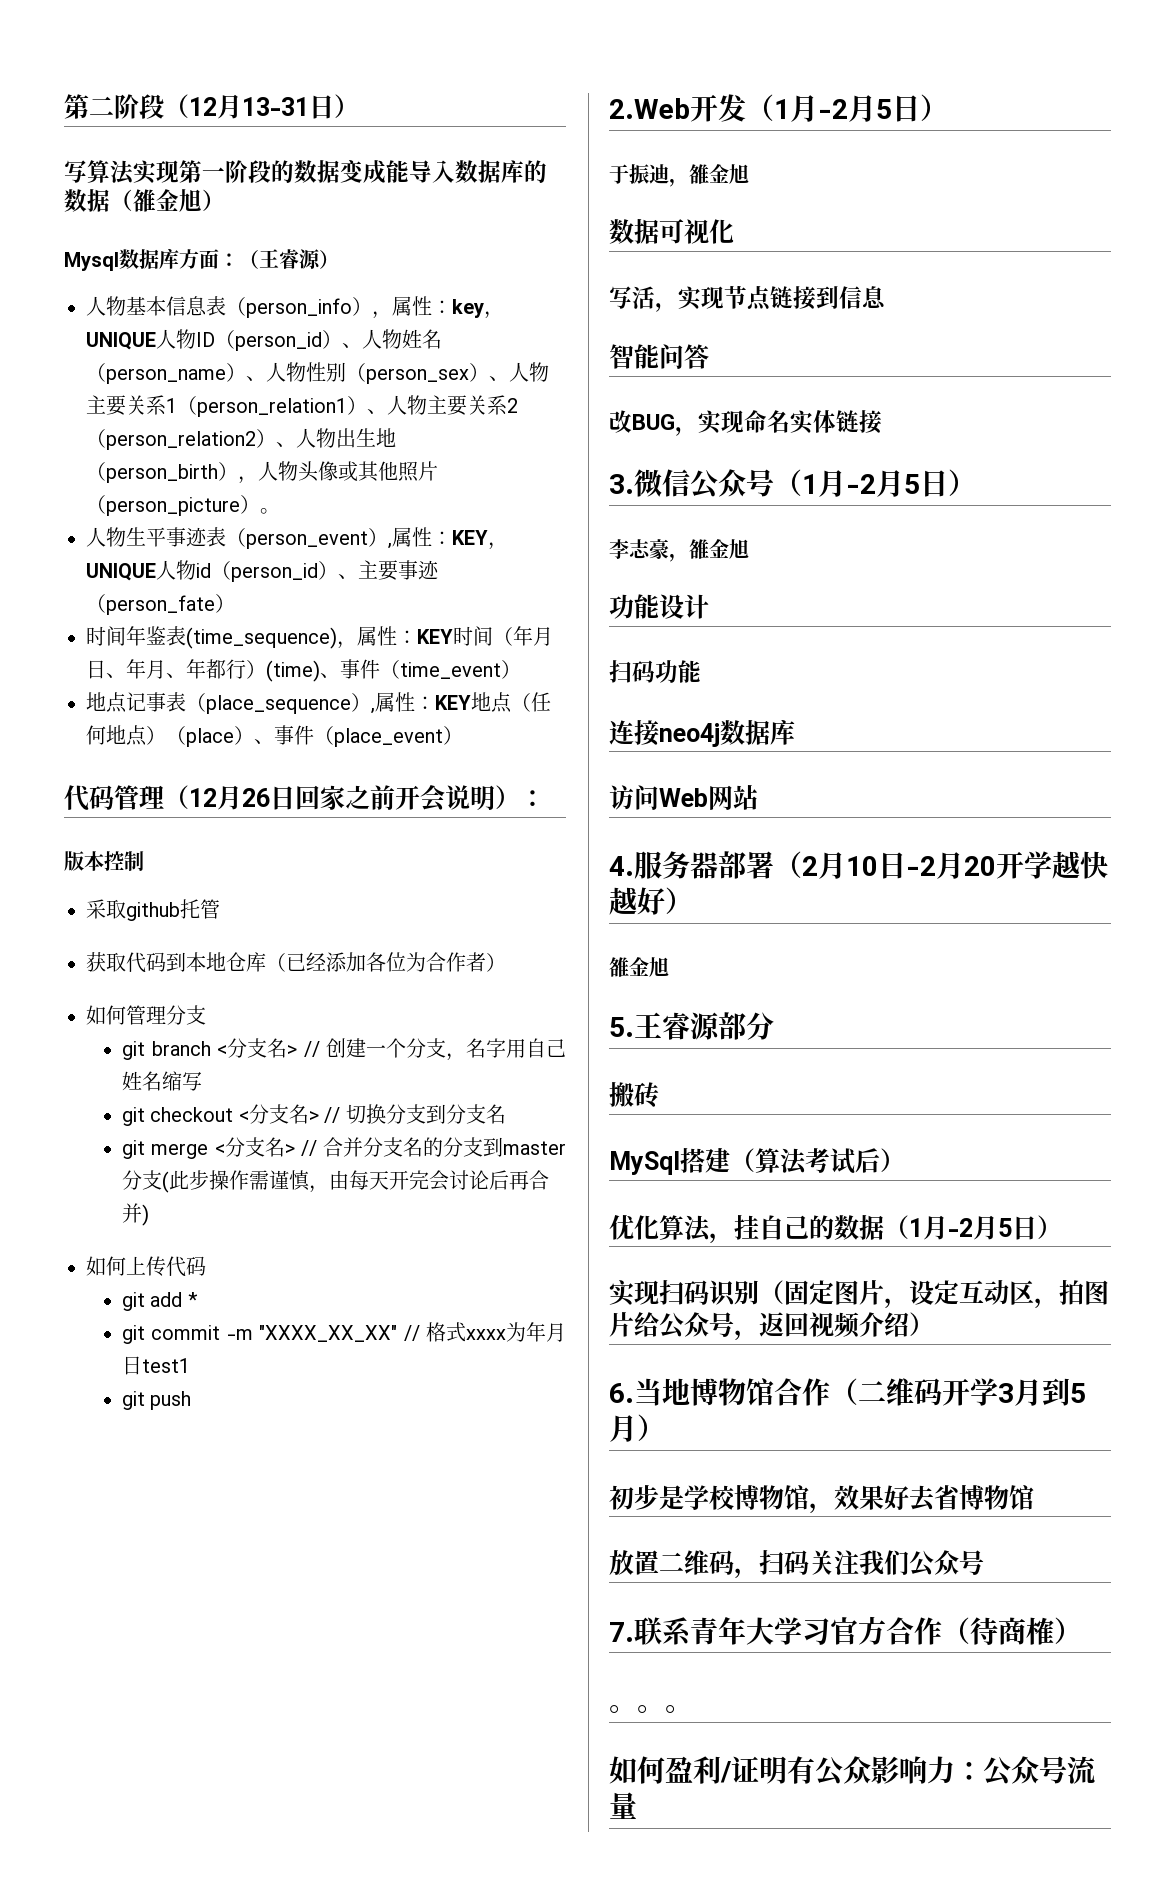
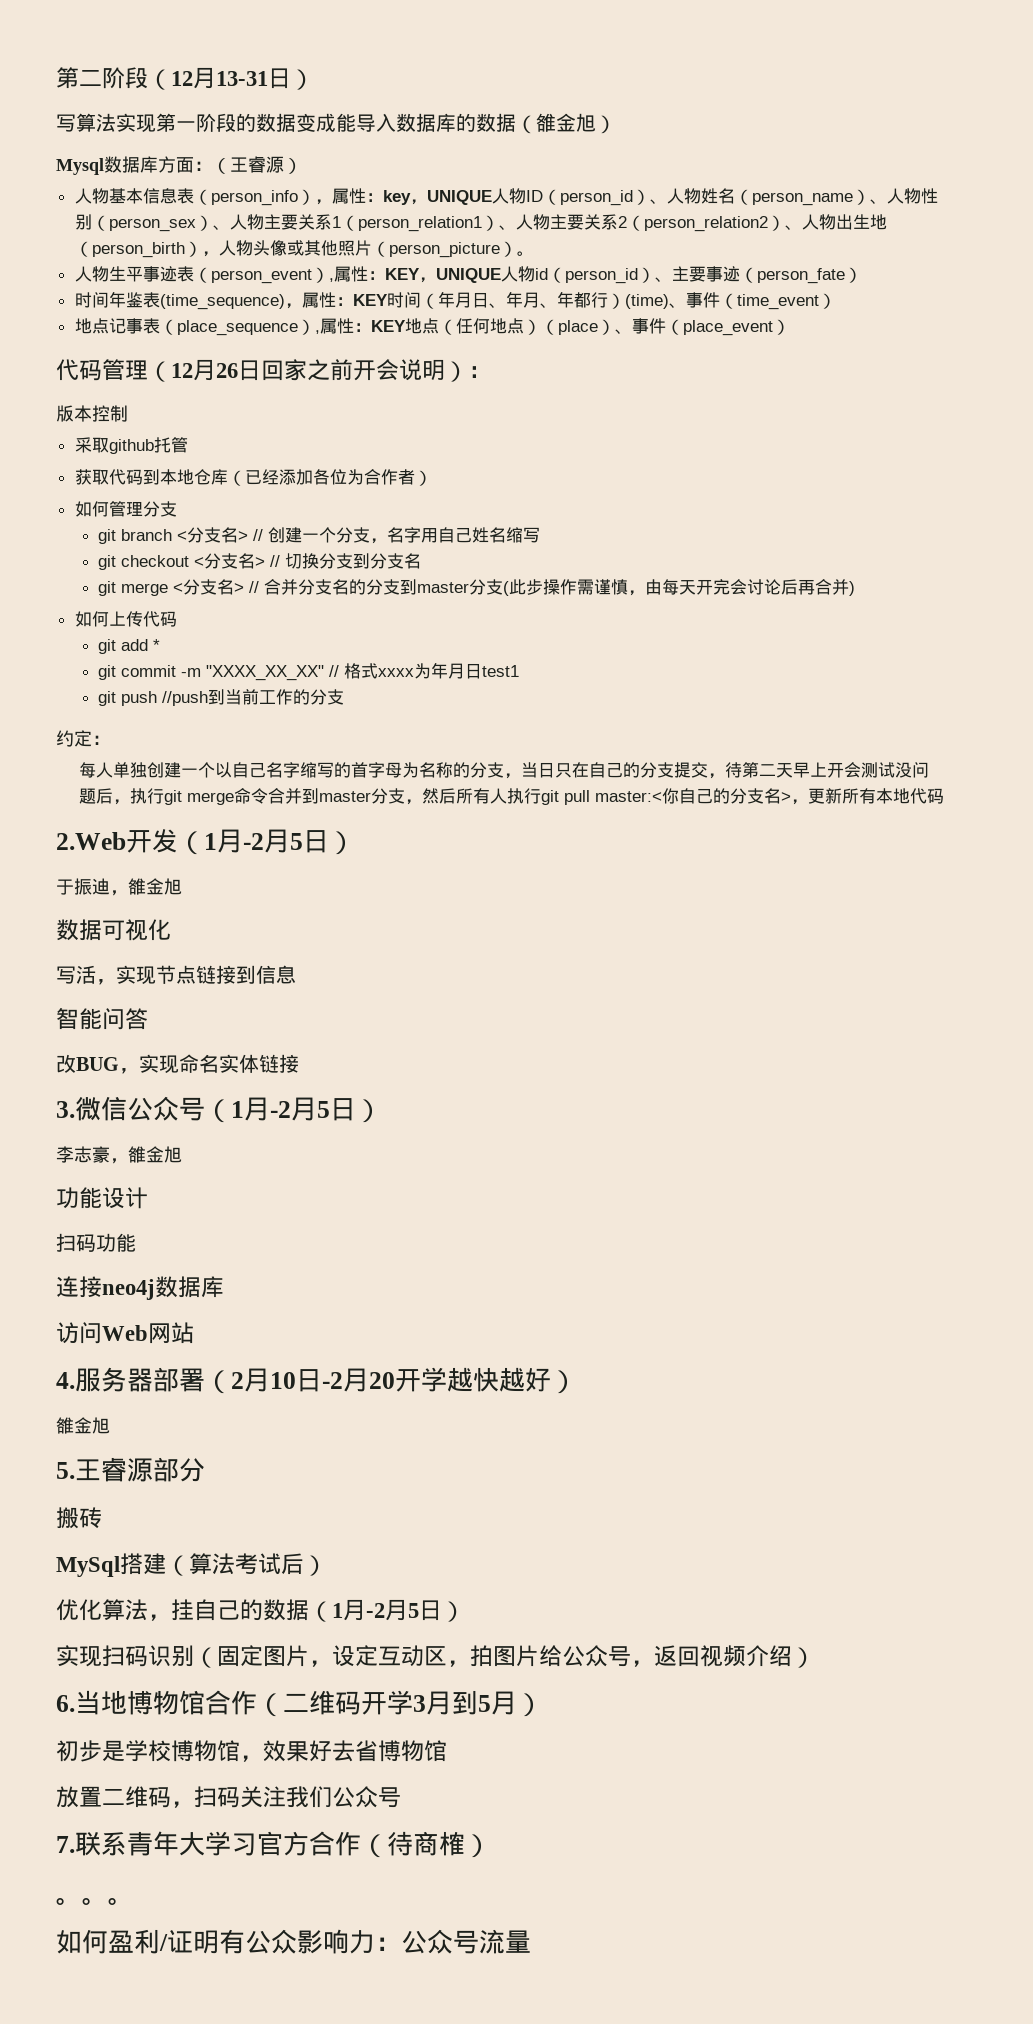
(192, 1400) none -> [161,689,344,706] [56,730,110,747] [79,762,930,779] [79,788,945,805] //push到当前工作的分支 // 约定： // 每人单独创建一个以自己名字缩写的首字母为名称的分支，当日只在自己的分支提交，待第二天早上开会测试没问题后，执行git merge命令合并到master分支，然后所有人执行git pull master:<你自己的分支名>，更新所有本地代码

